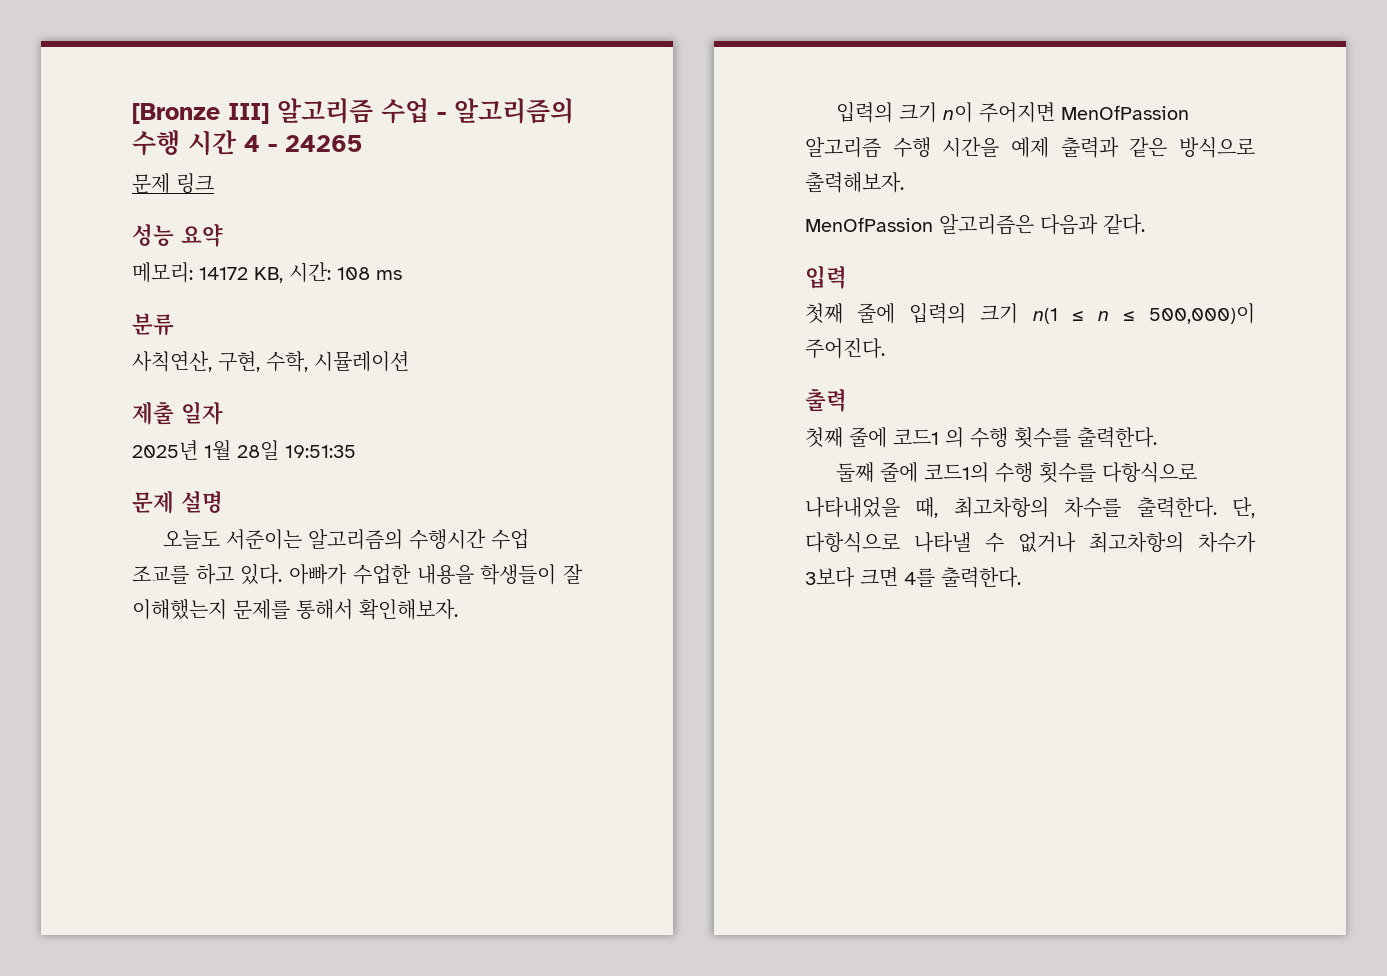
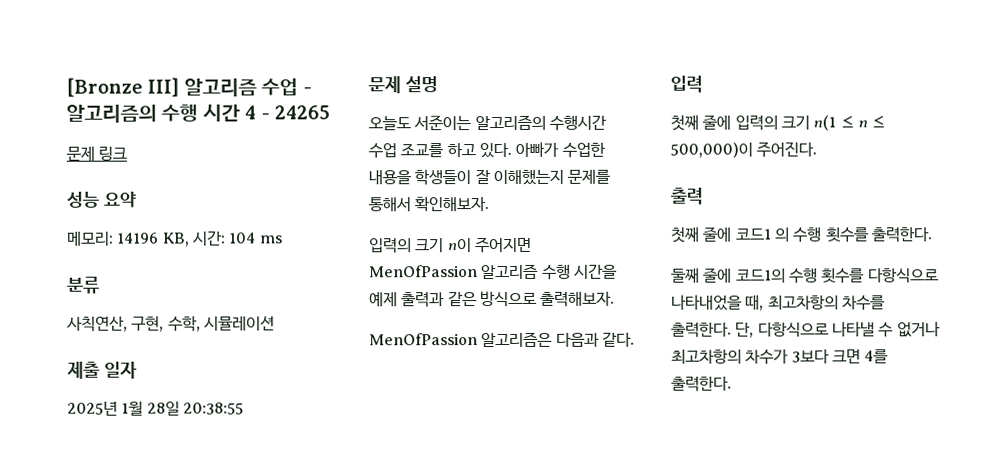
[199,267,248,280] 14172 -> [117,232,160,244] 14196
[337,267,370,280] 108 -> [229,232,257,244] 104
[285,445,356,458] 19:51:35 -> [182,402,244,415] 20:38:55

